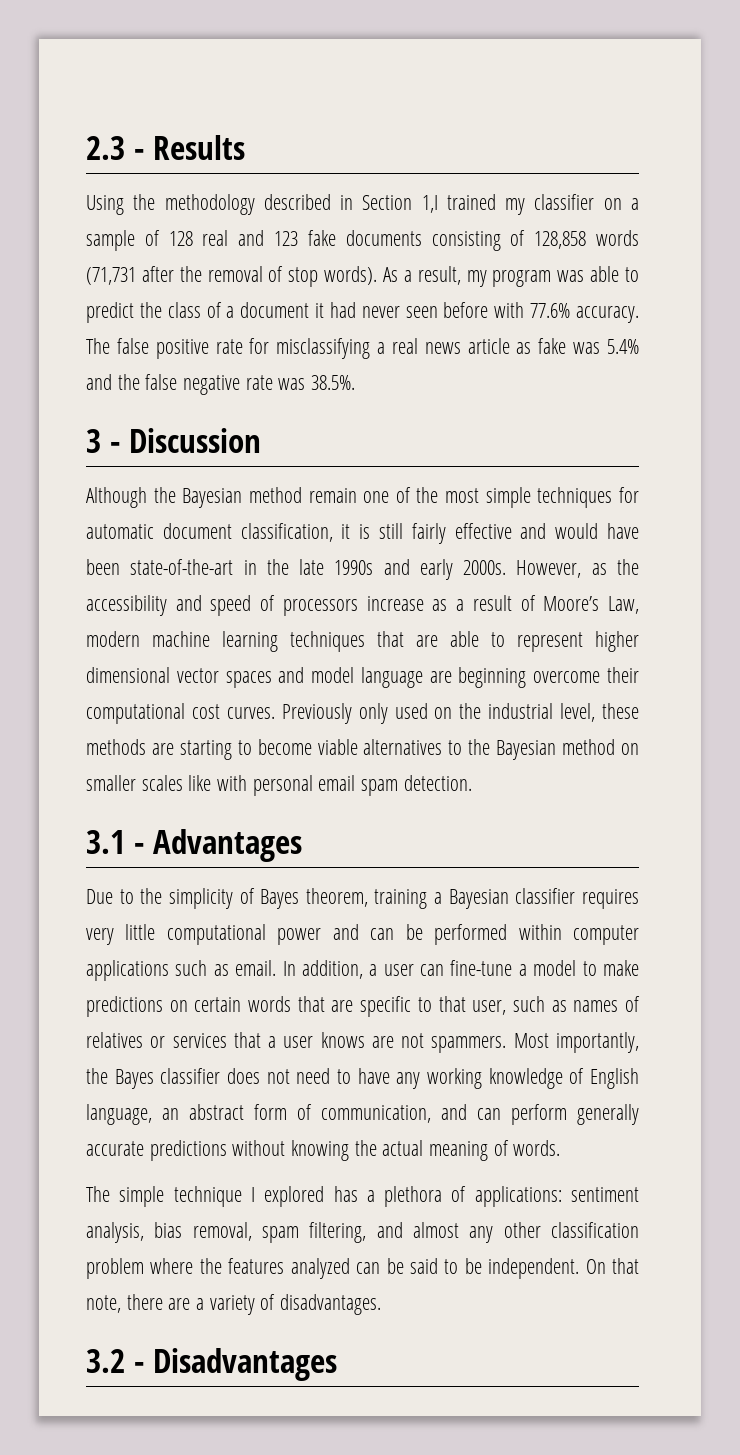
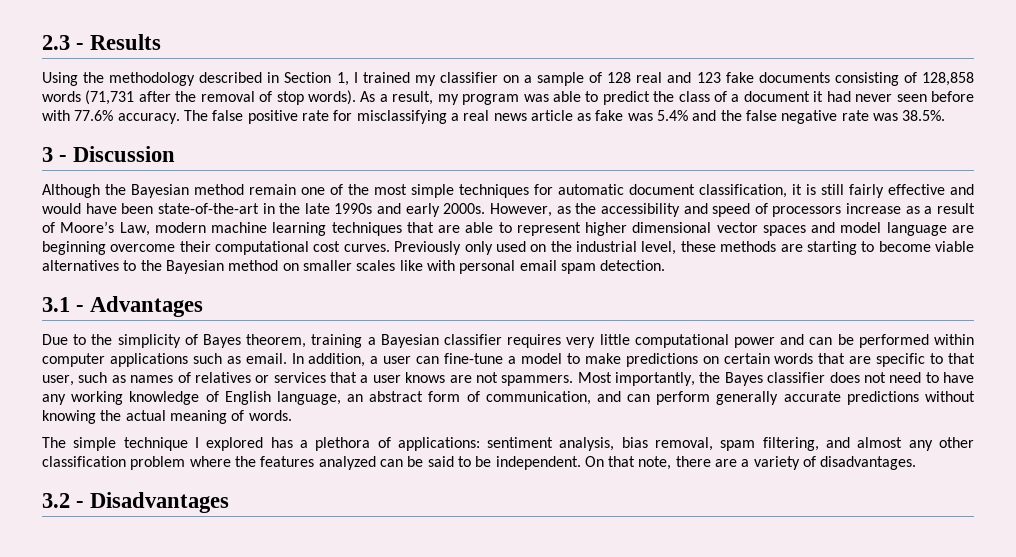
[421,195,438,213] 1,I -> [336,72,358,86] 1, I

